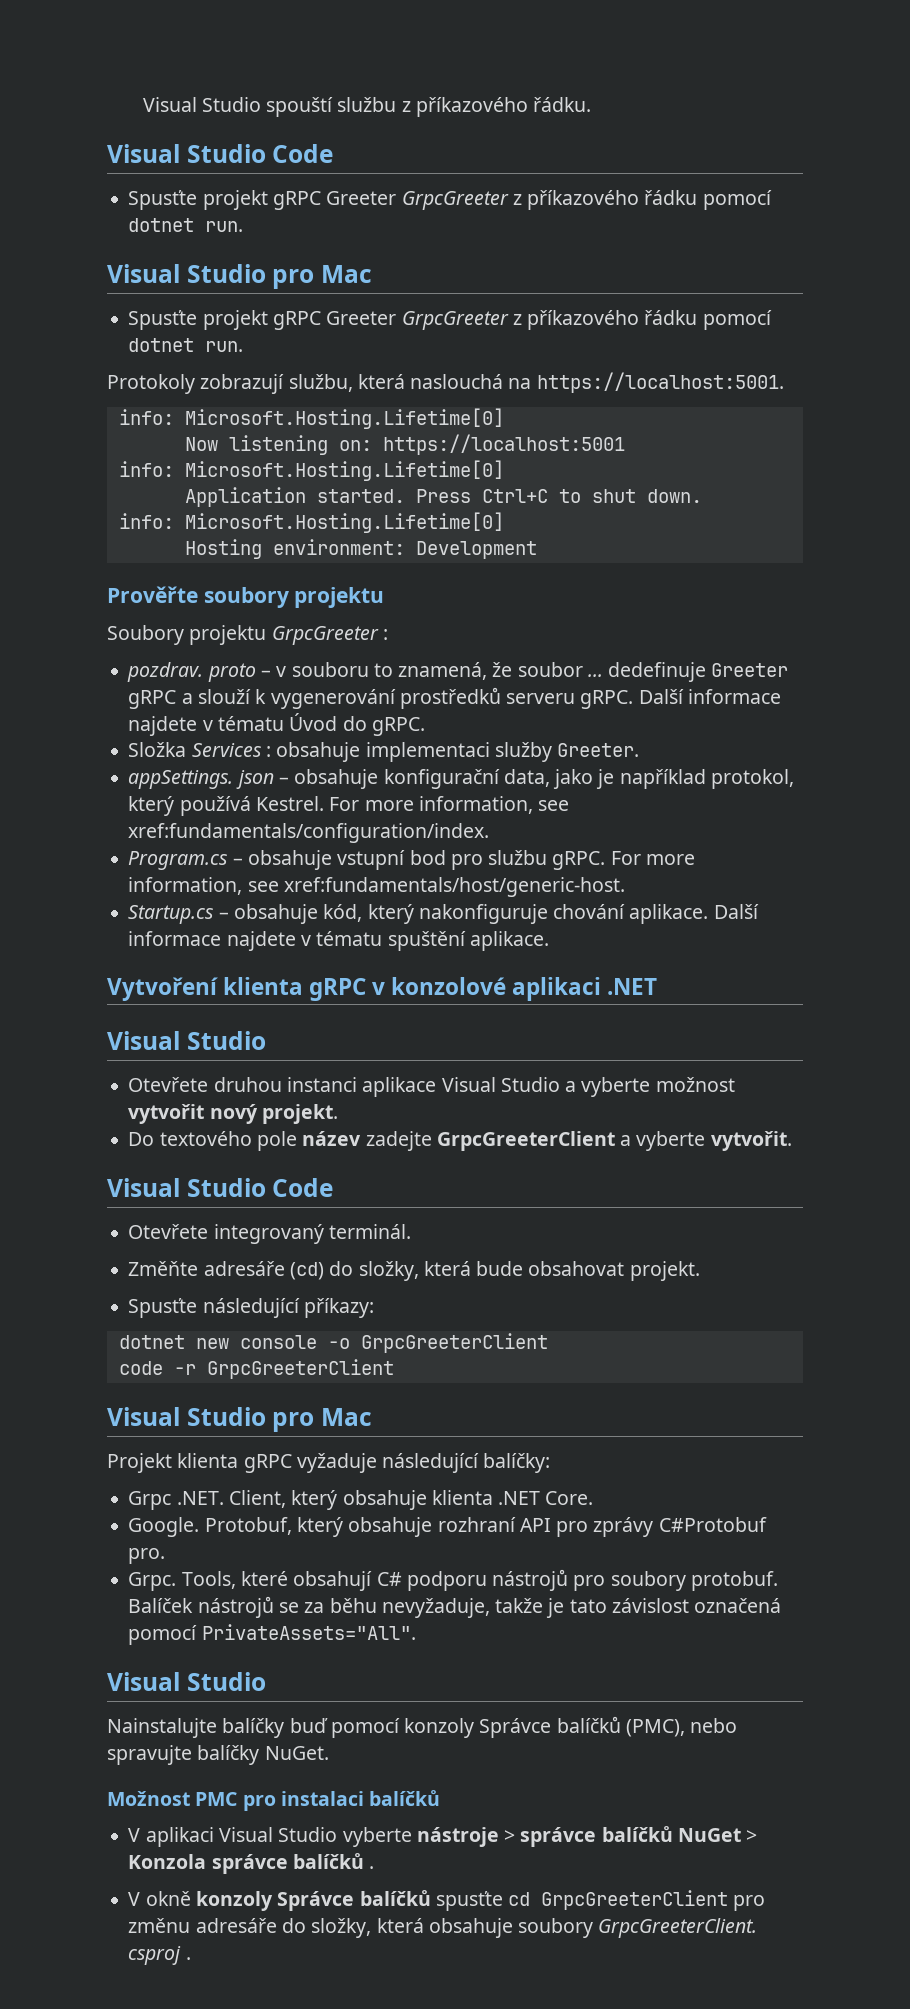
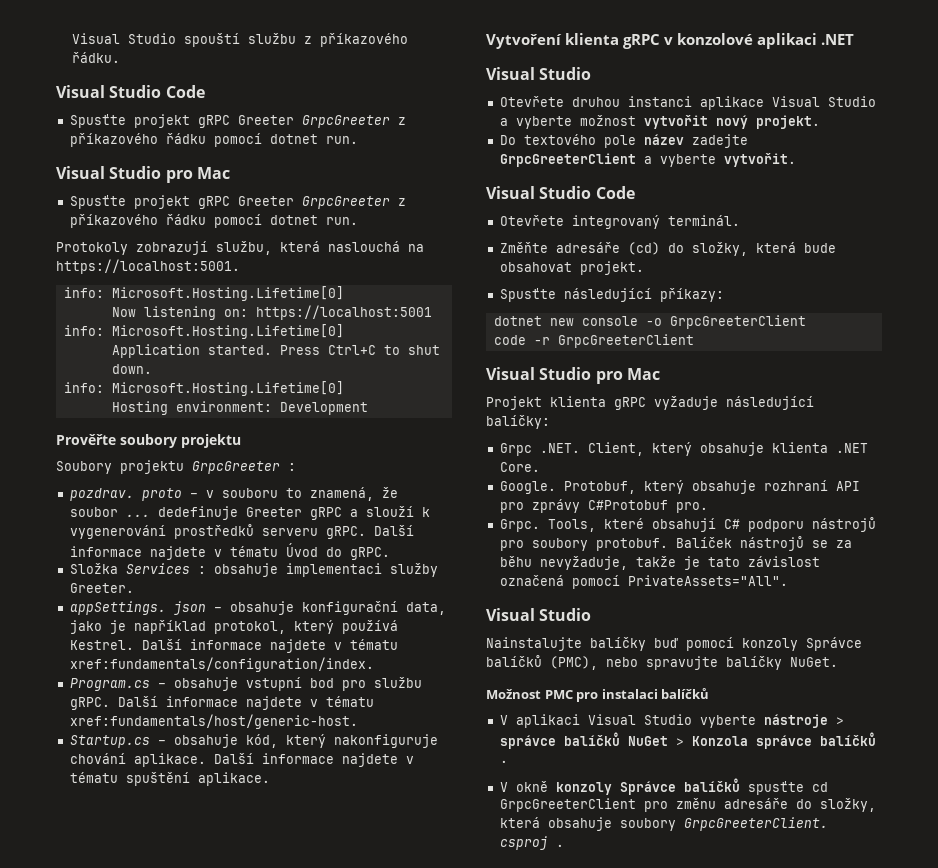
[329,796,570,814] For more information, see -> [141,639,398,653] Další informace najdete v tématu
[610,851,695,865] [128,877,279,895] For more information, see -> [117,696,374,710] Další informace najdete v tématu

